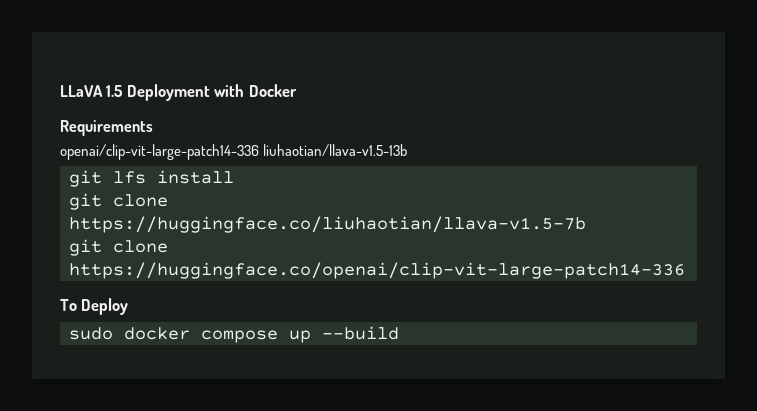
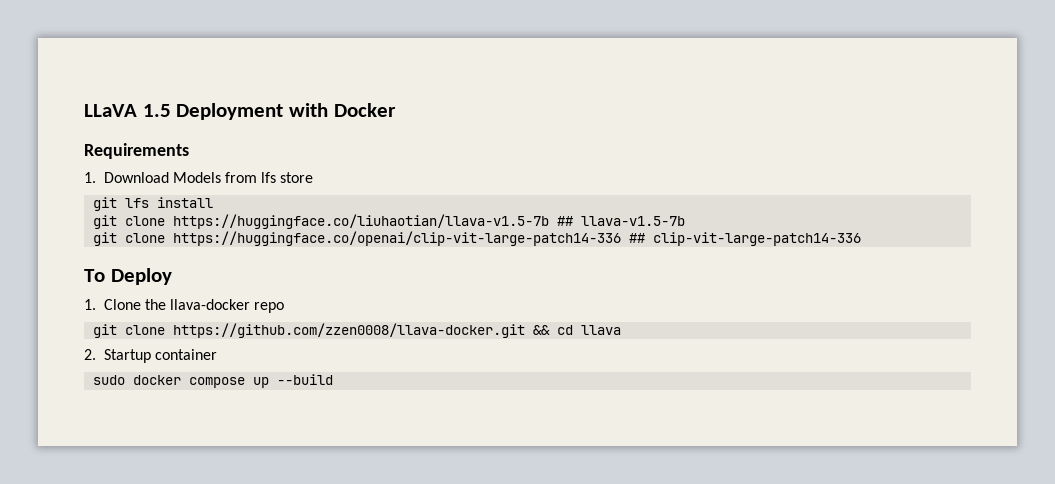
[60,144,408,160] openai/clip-vit-large-patch14-336 liuhaotian/llava-v1.5-13b -> [84,172,314,183] 1. Download Models from lfs store
(586, 224) none -> [557,216,686,226] ## llava-v1.5-7b
(685, 270) none -> [629,232,862,246] ## clip-vit-large-patch14-336
(129, 306) none -> [84,299,285,313] [93,323,622,338] [84,349,217,363] // 1. Clone the llava-docker repo // git clone https://github.com/zzen0008/llava-docker.git && cd llava // 2. Startup container

